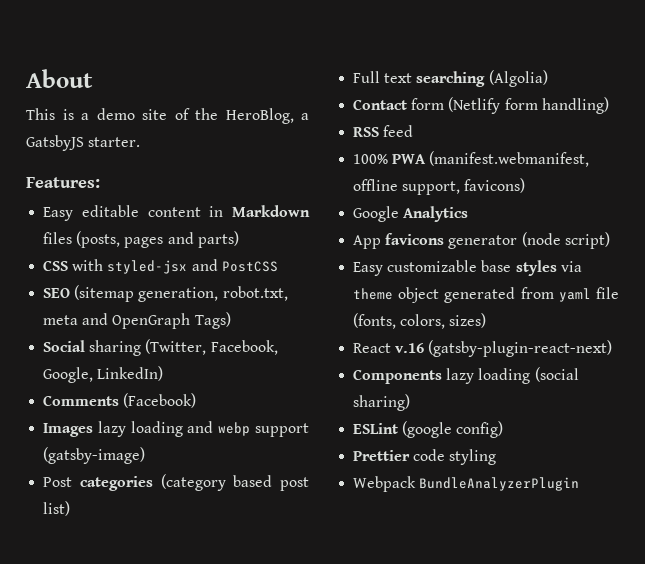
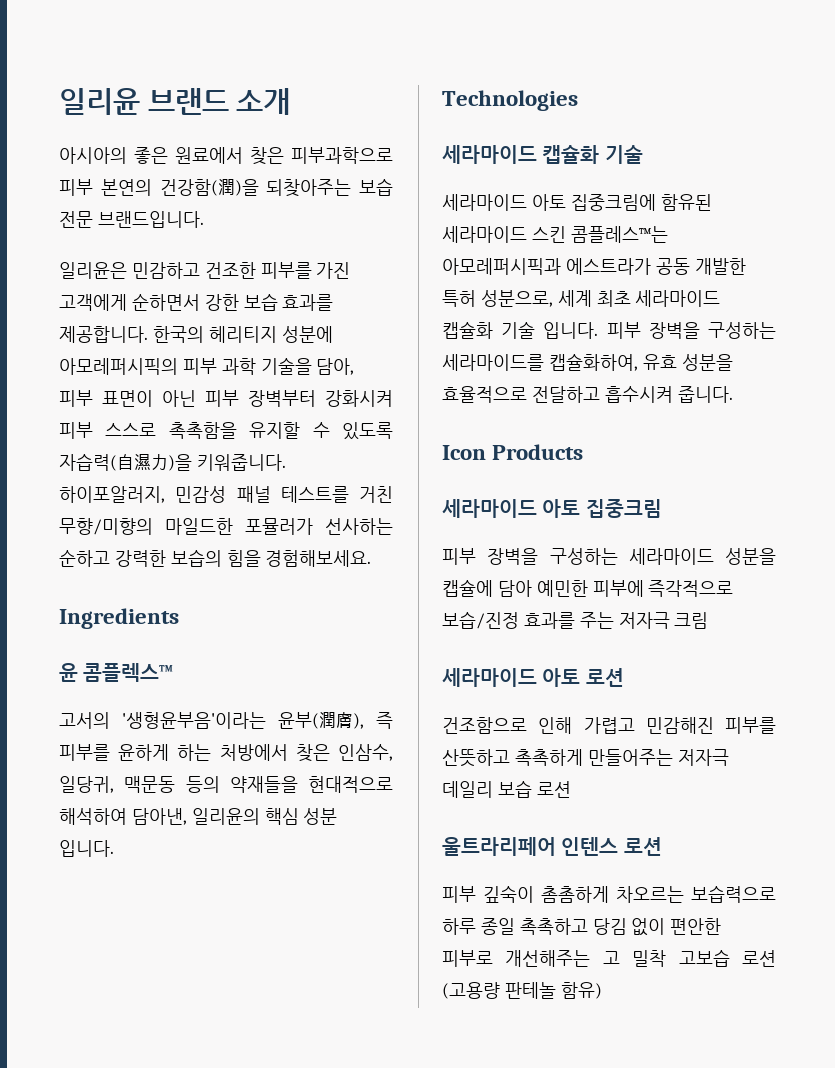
[26,69,93,88] [26,108,309,124] [26,135,141,151] [26,177,100,188] [43,205,310,221] [43,231,239,248] [43,259,278,274] [43,285,288,302] [43,312,231,329] [43,339,278,356] [43,366,164,383] [43,393,197,408] [43,421,309,437] [43,447,146,464] [43,474,309,491] [43,501,71,516] [353,70,548,87] [353,97,609,114] [353,125,414,137] [353,151,590,167] [353,178,526,195] [353,206,469,222] [353,232,610,249] [353,260,582,276] [353,287,619,303] [353,313,487,329] [353,340,613,357] [353,367,579,384] [353,394,411,411] [353,421,504,438] [353,449,497,465] [353,476,580,492] About // This is a demo site of the HeroBlog, a GatsbyJS starter. // Features: // Easy editable content in Markdown files (posts, pages and parts) // CSS with styled-jsx and PostCSS // SEO (sitemap generation, robot.txt, meta and OpenGraph Tags) // Social sharing (Twitter, Facebook, Google, LinkedIn) // Comments (Facebook) // Images lazy loading and webp support (gatsby-image) // Post categories (category based post list) // Full text searching (Algolia) // Contact form (Netlify form handling) // RSS feed // 100% PWA (manifest.webmanifest, offline support, favicons) // Google Analytics // App favicons generator (node script) // Easy customizable base styles via theme object generated from yaml file (fonts, colors, sizes) // React v.16 (gatsby-plugin-react-next) // Components lazy loading (social sharing) // ESLint (google config) // Prettier code styling // Webpack BundleAnalyzerPlugin -> [59,88,291,115] [59,147,393,165] [59,178,393,197] [59,211,204,228] [59,262,351,279] [59,293,334,311] [59,326,333,343] [59,357,355,375] [59,390,393,407] [59,422,393,440] [59,453,286,471] [59,486,393,503] [59,518,393,535] [59,549,372,567] [59,608,179,629] [59,663,174,682] [59,712,393,729] [59,744,393,762] [59,776,393,793] [59,808,338,825] [59,840,114,857] [442,90,578,111] [442,145,643,164] [442,194,712,211] [442,226,668,243] [442,258,746,275] [442,290,721,307] [442,321,776,339] [442,353,733,371] [442,386,733,403] [442,444,584,460] [442,499,662,518] [442,548,776,565] [442,579,734,597] [442,611,709,629] [442,668,624,687] [442,717,776,734] [442,749,729,767] [442,780,571,798] [442,837,662,856] [442,885,776,903] [442,918,722,936] [442,949,776,967] [442,982,602,999] 일리윤 브랜드 소개 // 아시아의 좋은 원료에서 찾은 피부과학으로 피부 본연의 건강함(潤)을 되찾아주는 보습 전문 브랜드입니다. // 일리윤은 민감하고 건조한 피부를 가진 고객에게 순하면서 강한 보습 효과를 제공합니다. 한국의 헤리티지 성분에 아모레퍼시픽의 피부 과학 기술을 담아, 피부 표면이 아닌 피부 장벽부터 강화시켜 피부 스스로 촉촉함을 유지할 수 있도록 자습력(自濕力)을 키워줍니다. 하이포알러지, 민감성 패널 테스트를 거친 무향/미향의 마일드한 포뮬러가 선사하는 순하고 강력한 보습의 힘을 경험해보세요. // Ingredients // 윤 콤플렉스™ // 고서의 '생형윤부음'이라는 윤부(潤膚), 즉 피부를 윤하게 하는 처방에서 찾은 인삼수, 일당귀, 맥문동 등의 약재들을 현대적으로 해석하여 담아낸, 일리윤의 핵심 성분 입니다. // Technologies // 세라마이드 캡슐화 기술 // 세라마이드 아토 집중크림에 함유된 세라마이드 스킨 콤플레스™는 아모레퍼시픽과 에스트라가 공동 개발한 특허 성분으로, 세계 최초 세라마이드 캡슐화 기술 입니다. 피부 장벽을 구성하는 세라마이드를 캡슐화하여, 유효 성분을 효율적으로 전달하고 흡수시켜 줍니다. // Icon Products // 세라마이드 아토 집중크림 // 피부 장벽을 구성하는 세라마이드 성분을 캡슐에 담아 예민한 피부에 즉각적으로 보습/진정 효과를 주는 저자극 크림 // 세라마이드 아토 로션 // 건조함으로 인해 가렵고 민감해진 피부를 산뜻하고 촉촉하게 만들어주는 저자극 데일리 보습 로션 // 울트라리페어 인텐스 로션 // 피부 깊숙이 촘촘하게 차오르는 보습력으로 하루 종일 촉촉하고 당김 없이 편안한 피부로 개선해주는 고 밀착 고보습 로션 (고용량 판테놀 함유)

